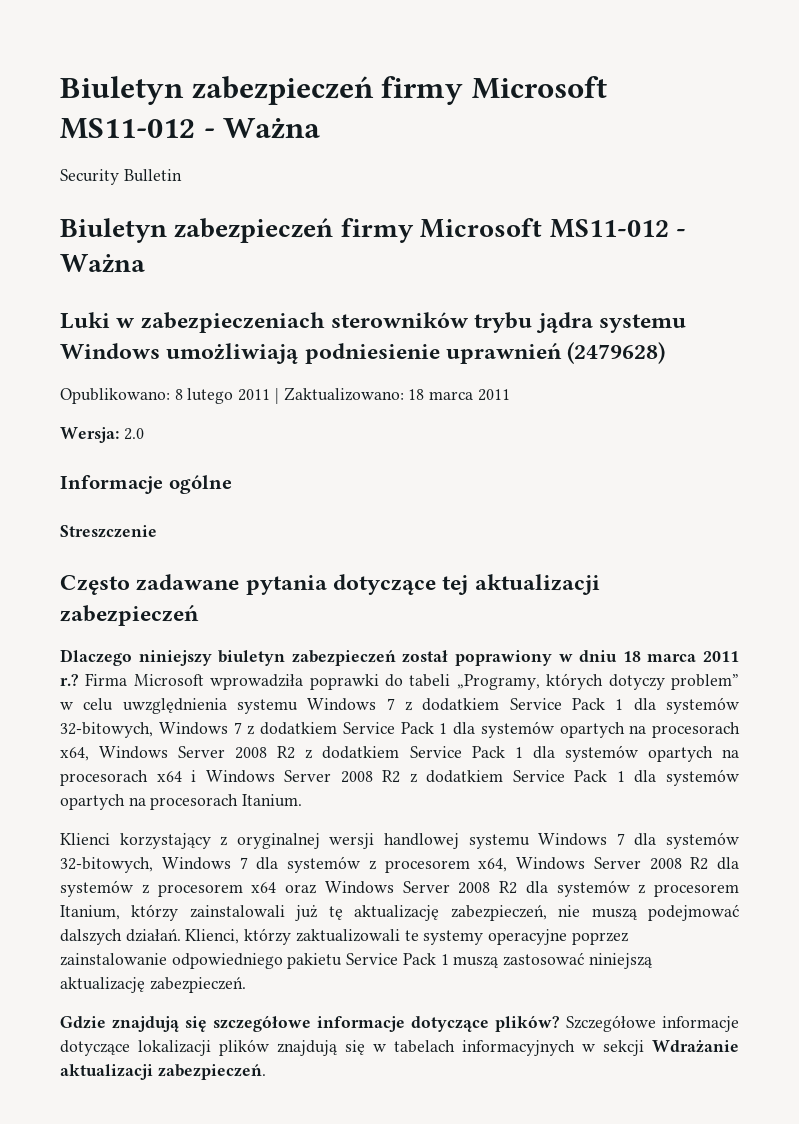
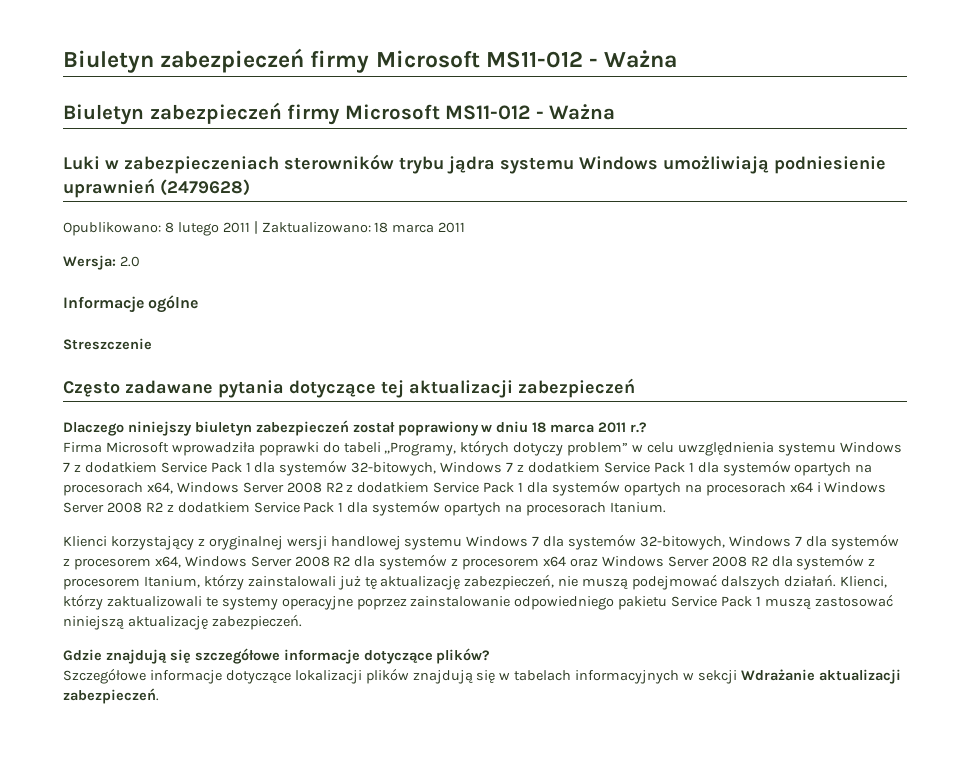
[60,76,607,105] [60,118,321,139] [60,169,182,185] Biuletyn zabezpieczeń firmy Microsoft MS11-012 - Ważna // Security Bulletin -> [63,48,678,73] Biuletyn zabezpieczeń firmy Microsoft MS11-012 - Ważna
(79, 680) none -> (648, 427) //
(560, 1023) none -> (491, 656) //

